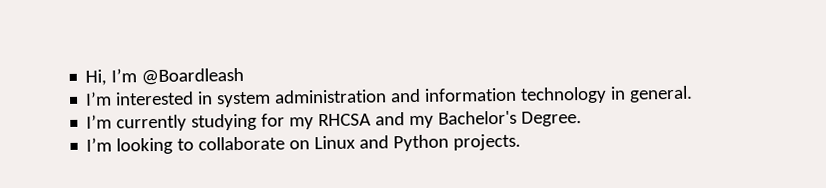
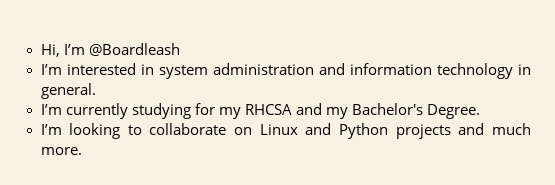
[453,133,522,151] projects. -> [395,123,531,139] [40,147,82,155] projects and much more.

